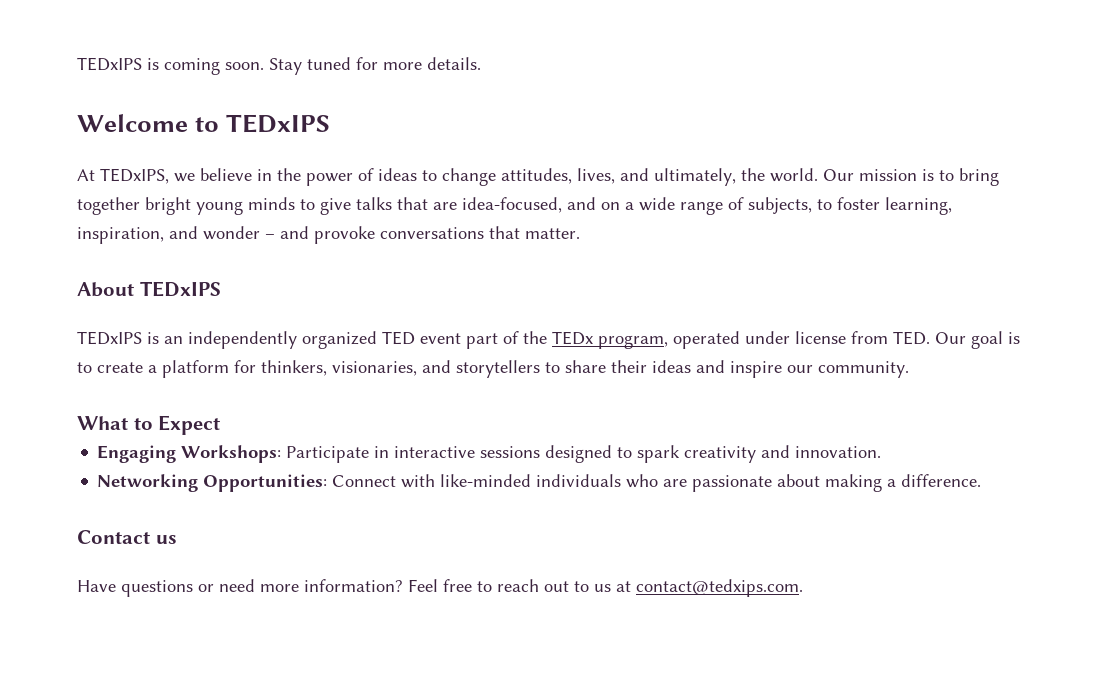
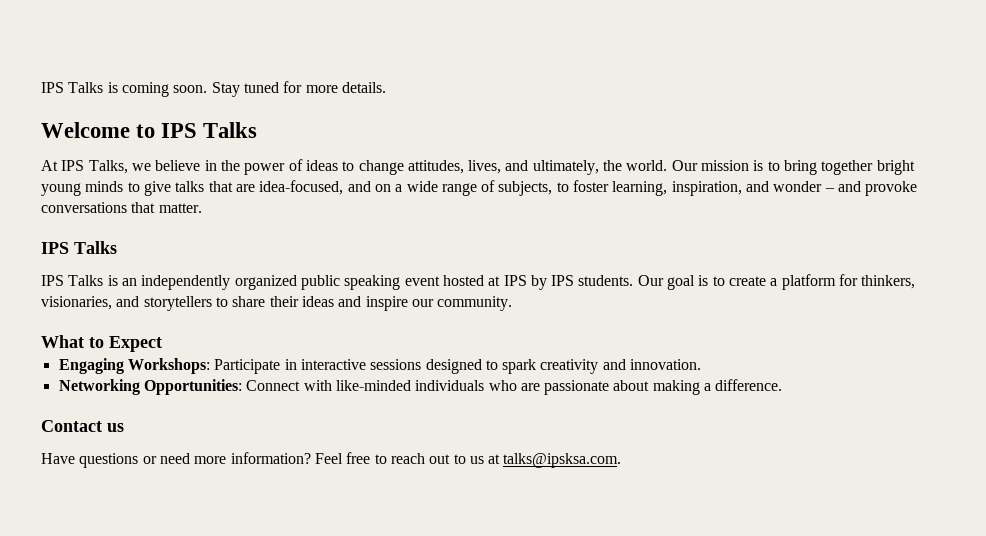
[77,57,142,71] TEDxIPS -> [41,82,104,93] IPS Talks
[226,114,331,133] TEDxIPS -> [161,122,258,138] IPS Talks
[100,168,169,184] TEDxIPS, -> [61,160,128,174] IPS Talks,
[77,281,221,297] [77,331,930,349] About TEDxIPS // TEDxIPS is an independently organized TED event part of the TEDx program, operated under license from TED. -> [41,241,117,254] [41,275,634,290] IPS Talks // IPS Talks is an independently organized public speaking event hosted at IPS by IPS students.
[636,579,803,597] contact@tedxips.com. -> [503,453,622,468] talks@ipsksa.com.

